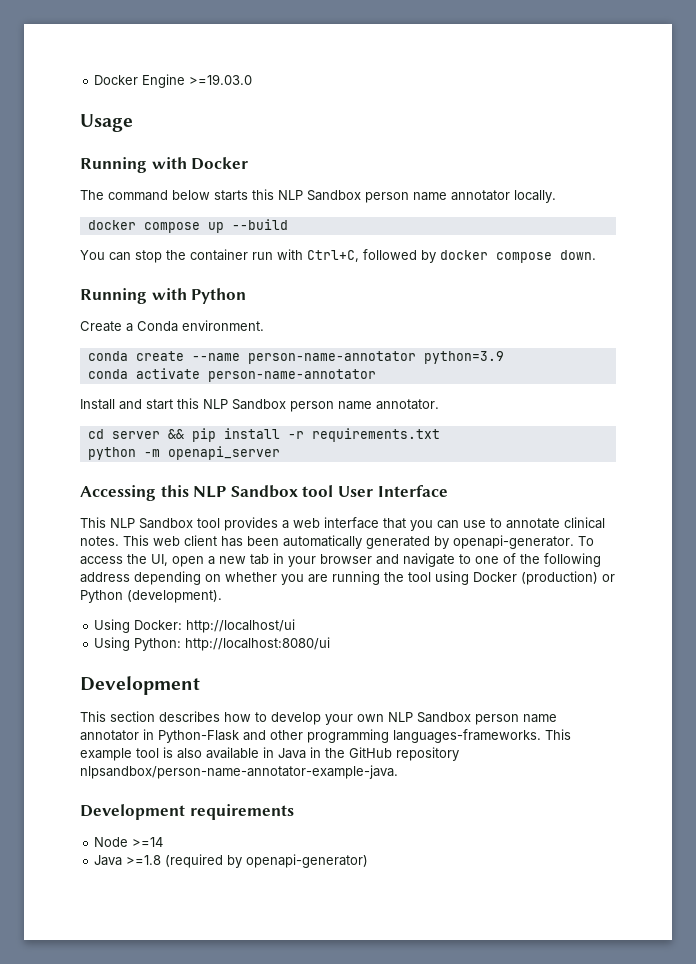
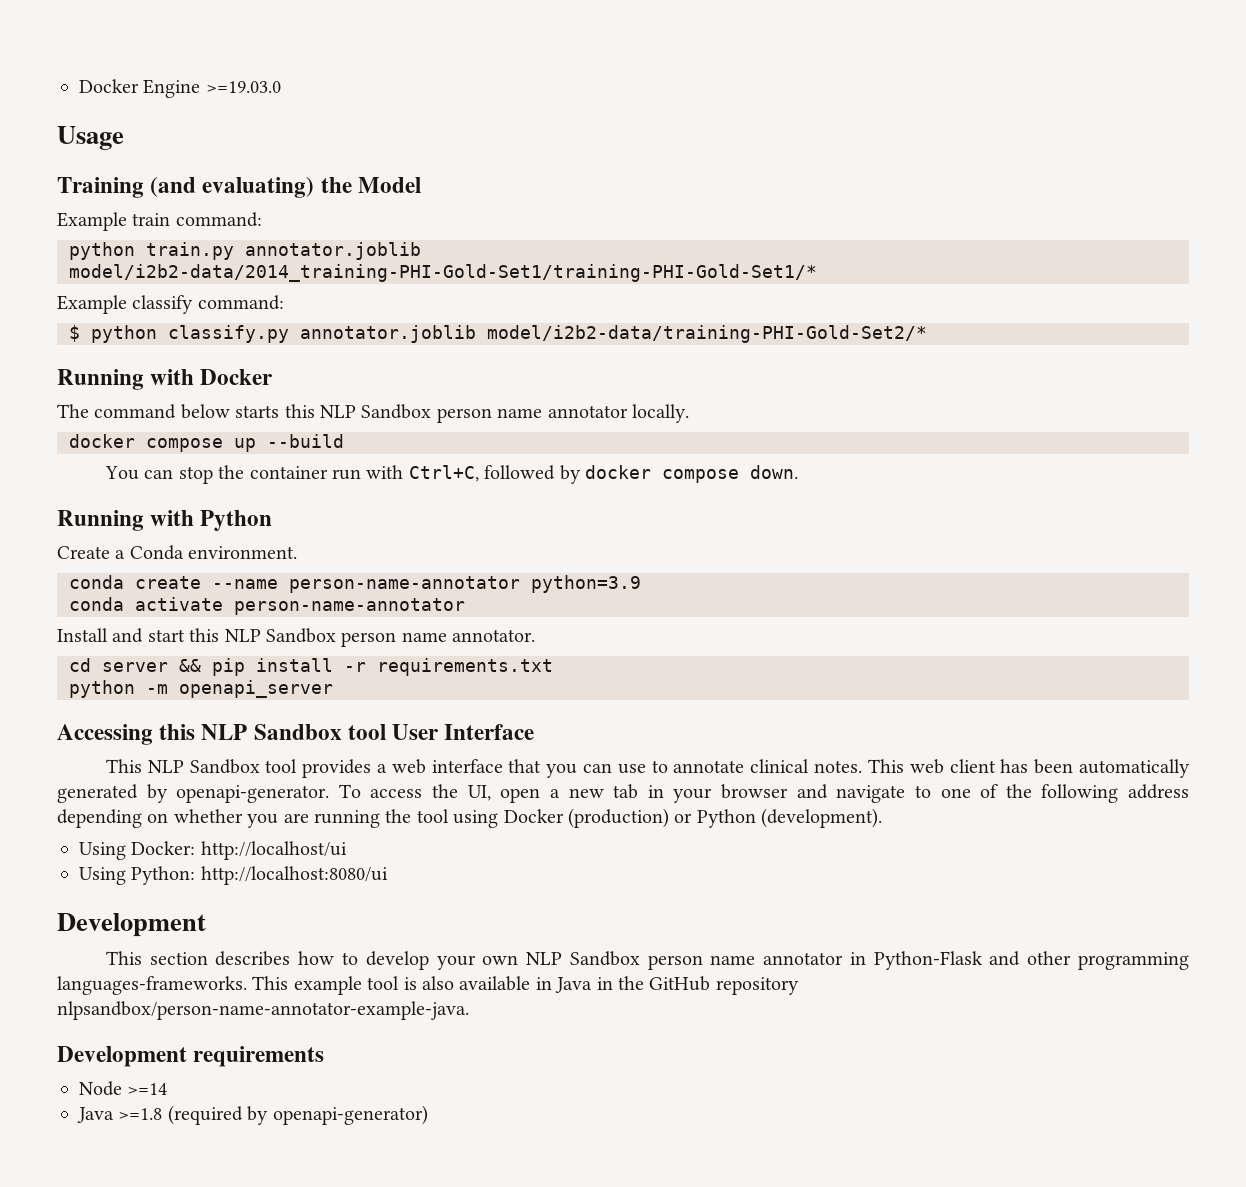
(133, 123) none -> [57,177,421,198] [57,212,262,231] [69,242,421,260] [69,264,817,282] [57,295,284,314] [69,325,927,343] // Training (and evaluating) the Model // Example train command: // python train.py annotator.joblib model/i2b2-data/2014_training-PHI-Gold-Set1/training-PHI-Gold-Set1/* // Example classify command: // $ python classify.py annotator.joblib model/i2b2-data/training-PHI-Gold-Set2/*

